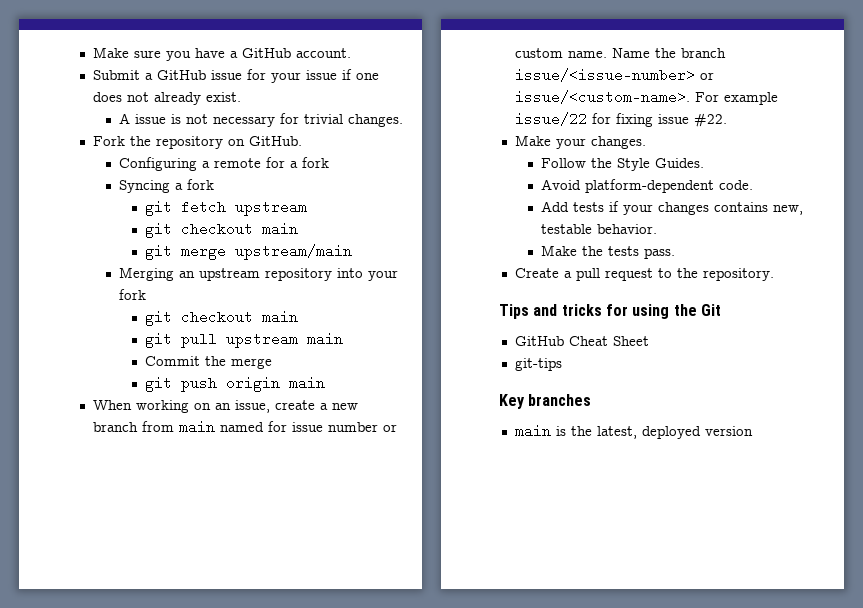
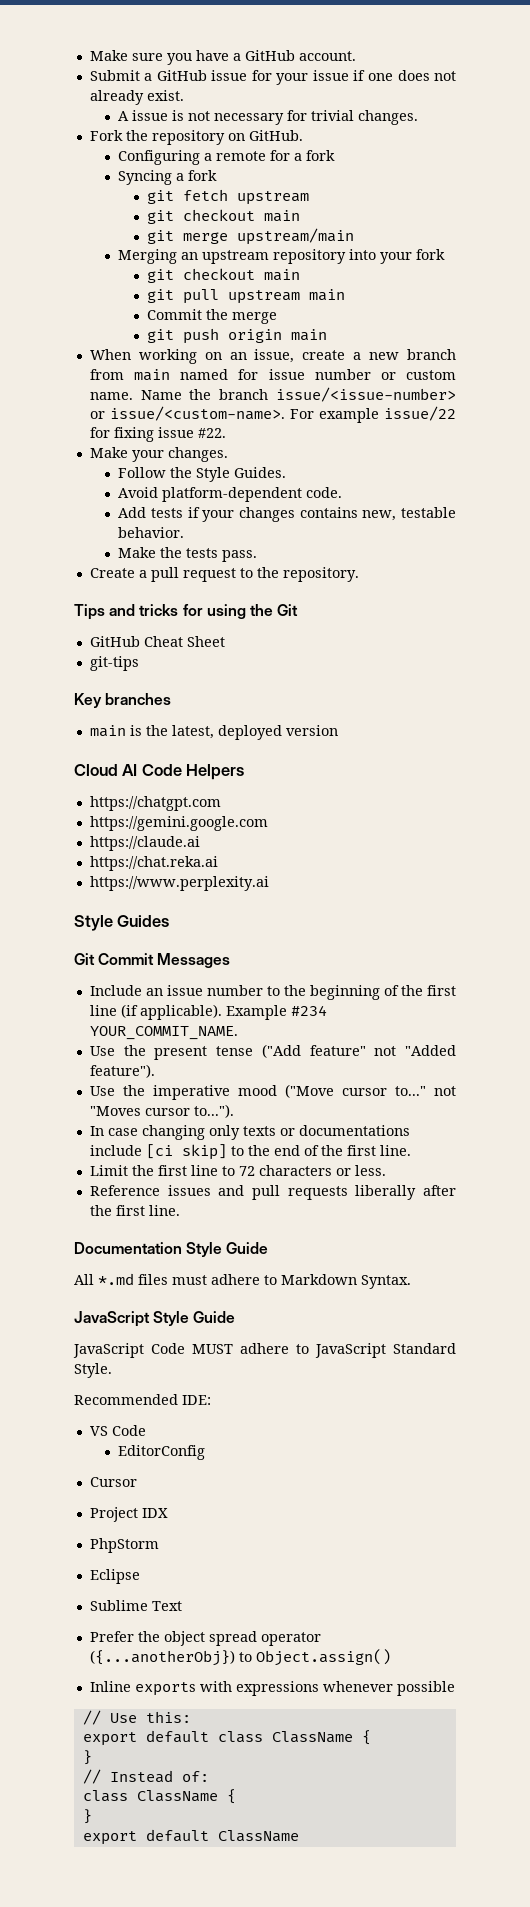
(753, 431) none -> [74,764,245,780] [89,796,221,811] [89,816,268,831] [89,836,200,851] [89,856,218,871] [89,876,269,891] [74,915,170,931] [74,953,231,968] [89,985,456,1000] [89,1004,327,1020] [89,1026,238,1040] [89,1044,456,1060] [89,1064,155,1078] [89,1084,457,1100] [89,1104,234,1118] [89,1125,410,1140] [89,1144,411,1160] [89,1165,386,1176] [89,1185,457,1200] [89,1205,180,1216] [74,1242,269,1257] [74,1273,411,1289] [74,1311,236,1327] [73,1343,456,1358] [74,1363,112,1378] [74,1394,211,1405] [89,1425,146,1436] [118,1445,206,1460] [89,1477,137,1487] [89,1507,168,1522] [89,1538,159,1553] [89,1569,140,1584] [89,1600,182,1611] [89,1631,321,1646] [89,1649,391,1666] [89,1681,455,1696] [82,1710,191,1725] [82,1730,371,1746] [82,1750,92,1765] [82,1769,209,1784] [82,1789,236,1804] [82,1809,92,1824] [82,1829,299,1845] // Cloud AI Code Helpers // https://chatgpt.com // https://gemini.google.com // https://claude.ai // https://chat.reka.ai // https://www.perplexity.ai // Style Guides // Git Commit Messages // Include an issue number to the beginning of the first line (if applicable). Example #234 YOUR_COMMIT_NAME. // Use the present tense ("Add feature" not "Added feature"). // Use the imperative mood ("Move cursor to..." not "Moves cursor to..."). // In case changing only texts or documentations include [ci skip] to the end of the first line. // Limit the first line to 72 characters or less. // Reference issues and pull requests liberally after the first line. // Documentation Style Guide // All *.md files must adhere to Markdown Syntax. // JavaScript Style Guide // JavaScript Code MUST adhere to JavaScript Standard Style. // Recommended IDE: // VS Code // EditorConfig // Cursor // Project IDX // PhpStorm // Eclipse // Sublime Text // Prefer the object spread operator ({...anotherObj}) to Object.assign() // Inline exports with expressions whenever possible // // Use this: // export default class ClassName { // } // // Instead of: // class ClassName { // } // export default ClassName

